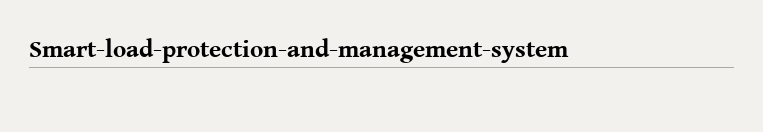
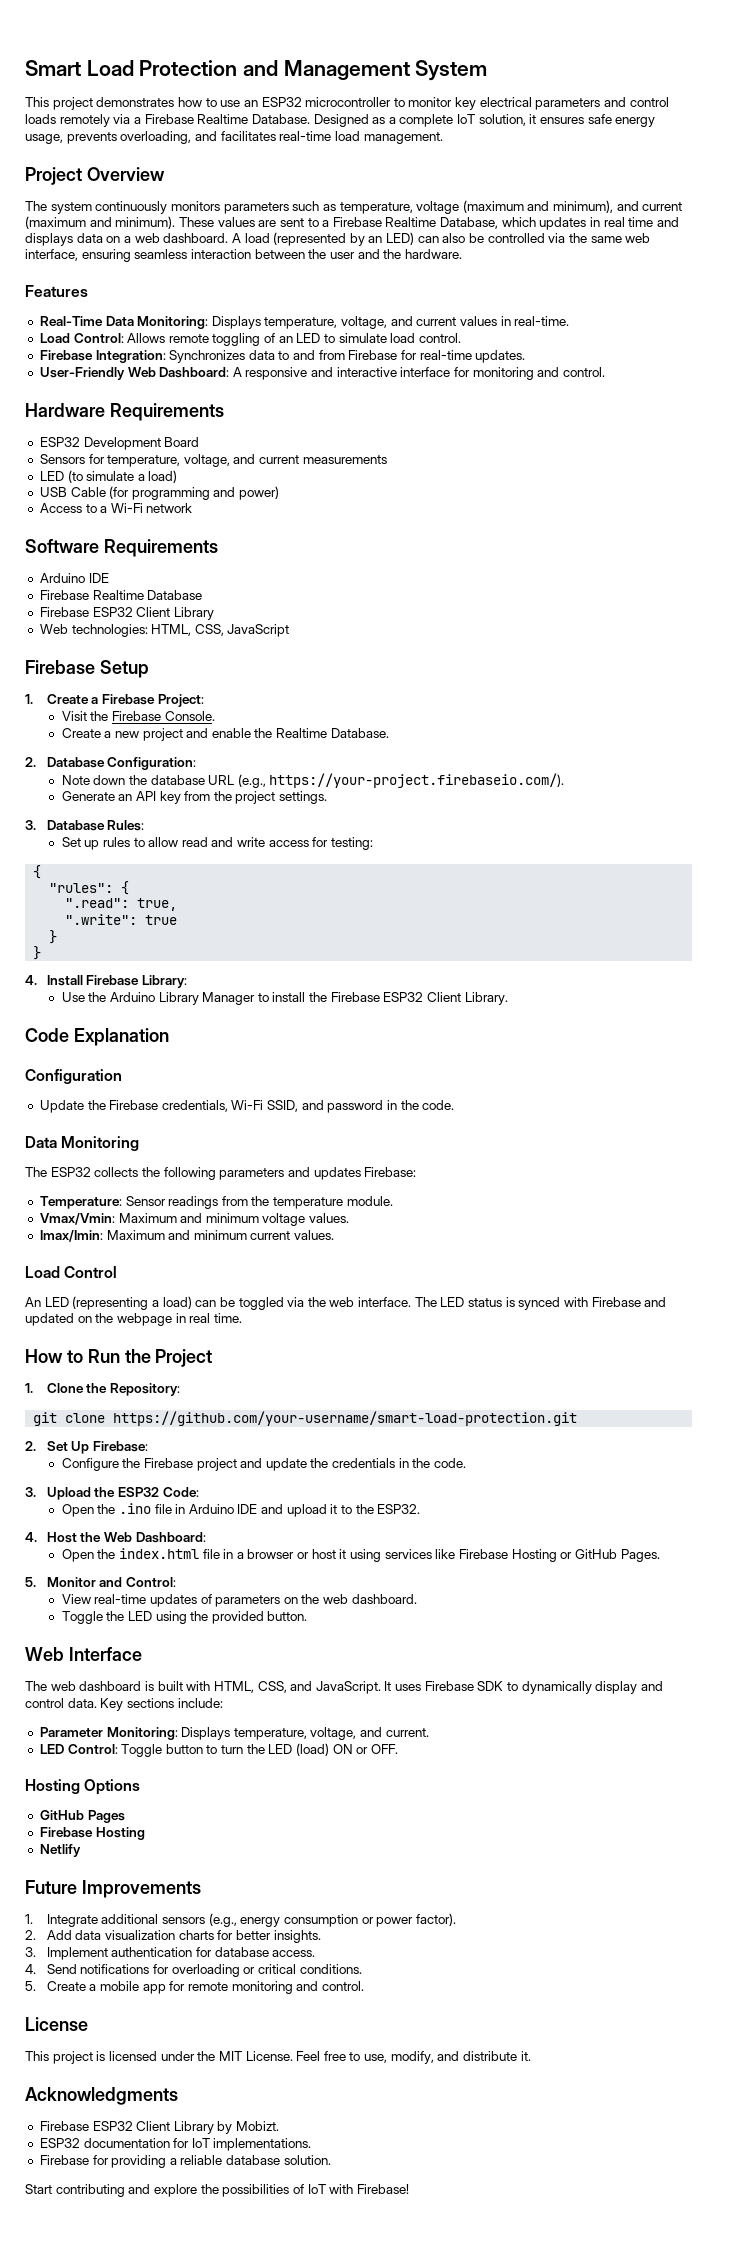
[29,38,569,63] Smart-load-protection-and-management-system -> [25,60,488,81] [25,97,669,110] [25,114,656,127] [25,131,443,144] [25,167,165,185] [25,200,683,214] [25,216,679,230] [25,232,651,246] [25,249,462,262] [25,285,88,297] [39,316,570,329] [39,333,461,346] [39,350,526,363] [39,367,605,380] [25,403,224,421] [39,437,200,450] [39,454,387,467] [39,470,178,483] [39,486,280,500] [39,503,193,513] [25,539,218,557] [39,573,109,583] [39,590,203,600] [39,607,214,620] [39,624,290,637] [25,660,149,678] [25,694,204,707] [61,711,215,721] [61,728,389,741] [25,757,197,770] [61,773,565,788] [61,791,328,804] [25,820,145,831] [61,837,374,850] [33,865,42,879] [49,881,130,895] [65,898,178,911] [65,914,178,925] [49,930,58,944] [33,946,42,960] [25,975,188,988] [61,992,508,1005] [25,1028,169,1046] [25,1069,122,1084] [39,1100,455,1113] [25,1136,140,1151] [25,1167,417,1180] [39,1196,393,1209] [39,1213,350,1226] [39,1230,335,1242] [25,1266,118,1278] [25,1296,667,1310] [25,1313,242,1326] [25,1349,213,1367] [25,1383,181,1396] [33,1411,578,1426] [25,1441,149,1454] [61,1458,467,1471] [25,1487,199,1500] [61,1503,421,1517] [25,1532,206,1543] [61,1548,660,1562] [25,1577,177,1587] [61,1594,417,1607] [61,1611,308,1624] [25,1647,142,1661] [25,1681,663,1694] [25,1698,223,1711] [39,1727,429,1740] [39,1743,398,1757] [25,1779,141,1795] [39,1810,125,1823] [39,1827,145,1840] [39,1844,81,1857] [25,1880,201,1898] [25,1913,456,1927] [25,1930,321,1943] [25,1947,316,1960] [25,1964,362,1977] [25,1981,364,1994] [25,2017,88,2031] [25,2051,531,2064] [25,2087,178,2105] [39,2121,280,2134] [39,2138,312,2151] [39,2155,331,2168] [25,2184,409,2197] Smart Load Protection and Management System // This project demonstrates how to use an ESP32 microcontroller to monitor key electrical parameters and control loads remotely via a Firebase Realtime Database. Designed as a complete IoT solution, it ensures safe energy usage, prevents overloading, and facilitates real-time load management. // Project Overview // The system continuously monitors parameters such as temperature, voltage (maximum and minimum), and current (maximum and minimum). These values are sent to a Firebase Realtime Database, which updates in real time and displays data on a web dashboard. A load (represented by an LED) can also be controlled via the same web interface, ensuring seamless interaction between the user and the hardware. // Features // Real-Time Data Monitoring: Displays temperature, voltage, and current values in real-time. // Load Control: Allows remote toggling of an LED to simulate load control. // Firebase Integration: Synchronizes data to and from Firebase for real-time updates. // User-Friendly Web Dashboard: A responsive and interactive interface for monitoring and control. // Hardware Requirements // ESP32 Development Board // Sensors for temperature, voltage, and current measurements // LED (to simulate a load) // USB Cable (for programming and power) // Access to a Wi-Fi network // Software Requirements // Arduino IDE // Firebase Realtime Database // Firebase ESP32 Client Library // Web technologies: HTML, CSS, JavaScript // Firebase Setup // 1. Create a Firebase Project: // Visit the Firebase Console. // Create a new project and enable the Realtime Database. // 2. Database Configuration: // Note down the database URL (e.g., https://your-project.firebaseio.com/). // Generate an API key from the project settings. // 3. Database Rules: // Set up rules to allow read and write access for testing: // { // "rules": { // ".read": true, // ".write": true // } // } // 4. Install Firebase Library: // Use the Arduino Library Manager to install the Firebase ESP32 Client Library. // Code Explanation // Configuration // Update the Firebase credentials, Wi-Fi SSID, and password in the code. // Data Monitoring // The ESP32 collects the following parameters and updates Firebase: // Temperature: Sensor readings from the temperature module. // Vmax/Vmin: Maximum and minimum voltage values. // Imax/Imin: Maximum and minimum current values. // Load Control // An LED (representing a load) can be toggled via the web interface. The LED status is synced with Firebase and updated on the webpage in real time. // How to Run the Project // 1. Clone the Repository: // git clone https://github.com/your-username/smart-load-protection.git // 2. Set Up Firebase: // Configure the Firebase project and update the credentials in the code. // 3. Upload the ESP32 Code: // Open the .ino file in Arduino IDE and upload it to the ESP32. // 4. Host the Web Dashboard: // Open the index.html file in a browser or host it using services like Firebase Hosting or GitHub Pages. // 5. Monitor and Control: // View real-time updates of parameters on the web dashboard. // Toggle the LED using the provided button. // Web Interface // The web dashboard is built with HTML, CSS, and JavaScript. It uses Firebase SDK to dynamically display and control data. Key sections include: // Parameter Monitoring: Displays temperature, voltage, and current. // LED Control: Toggle button to turn the LED (load) ON or OFF. // Hosting Options // GitHub Pages // Firebase Hosting // Netlify // Future Improvements // 1. Integrate additional sensors (e.g., energy consumption or power factor). // 2. Add data visualization charts for better insights. // 3. Implement authentication for database access. // 4. Send notifications for overloading or critical conditions. // 5. Create a mobile app for remote monitoring and control. // License // This project is licensed under the MIT License. Feel free to use, modify, and distribute it. // Acknowledgments // Firebase ESP32 Client Library by Mobizt. // ESP32 documentation for IoT implementations. // Firebase for providing a reliable database solution. // Start contributing and explore the possibilities of IoT with Firebase!

